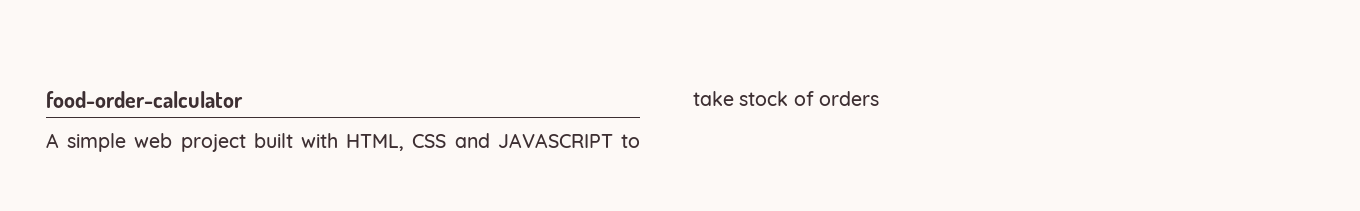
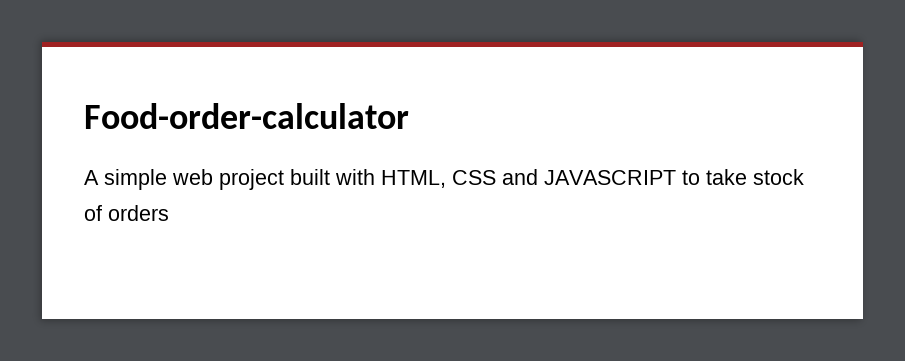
[46,91,243,108] food-order-calculator -> [84,103,409,129] Food-order-calculator

